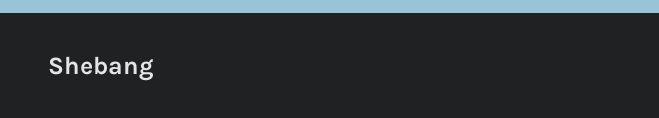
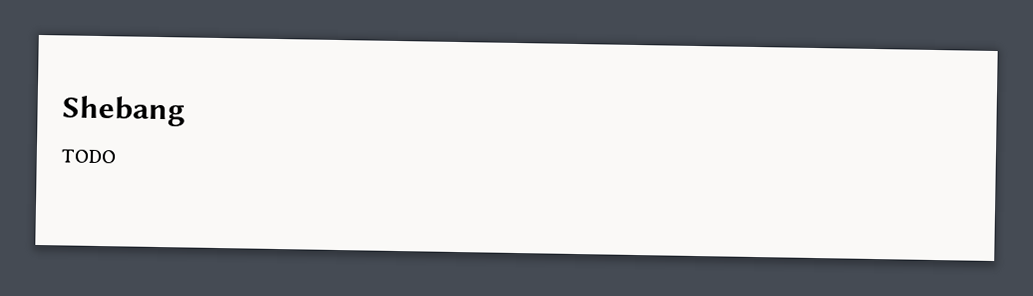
(154, 68) none -> [61,149,116,164] // TODO

